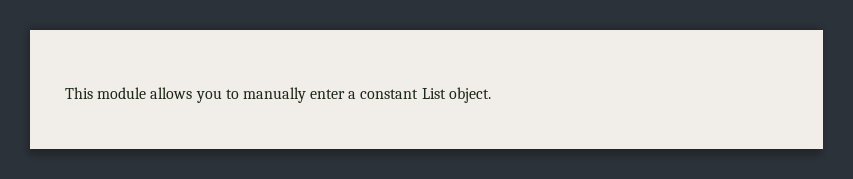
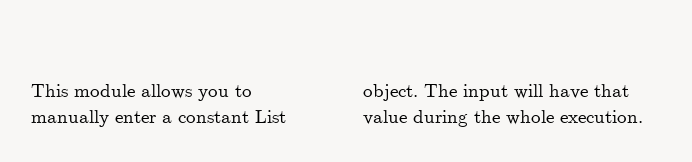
(491, 95) none -> [424,84,629,101] [363,110,643,127] The input will have that value during the whole execution.

